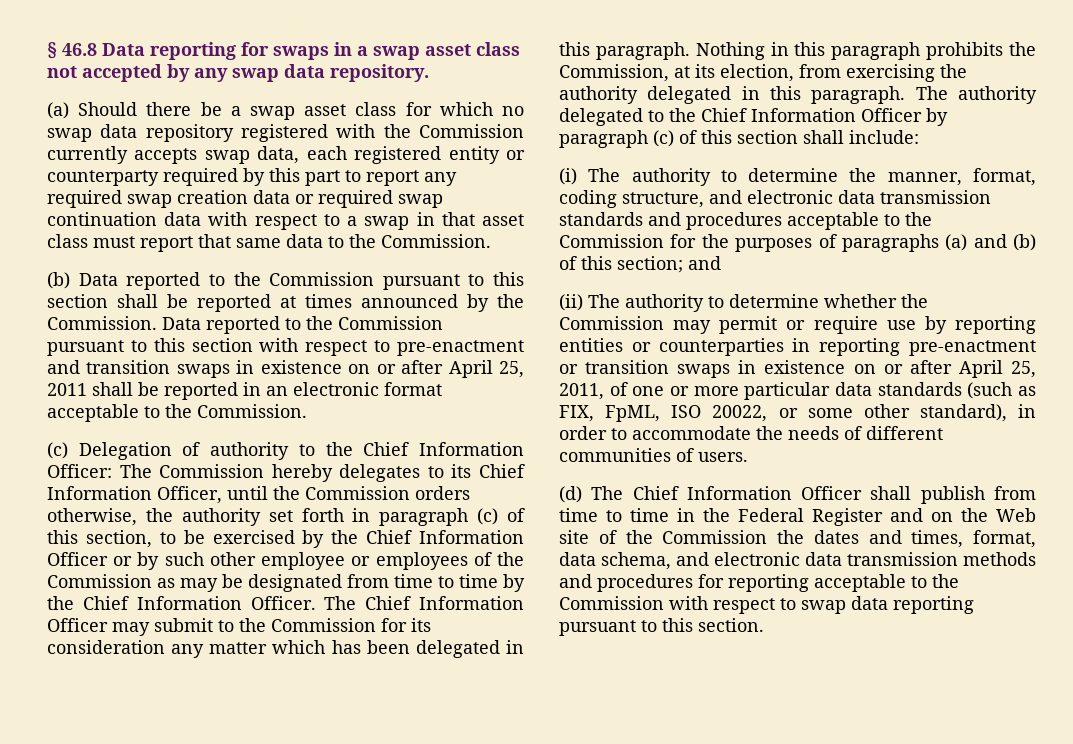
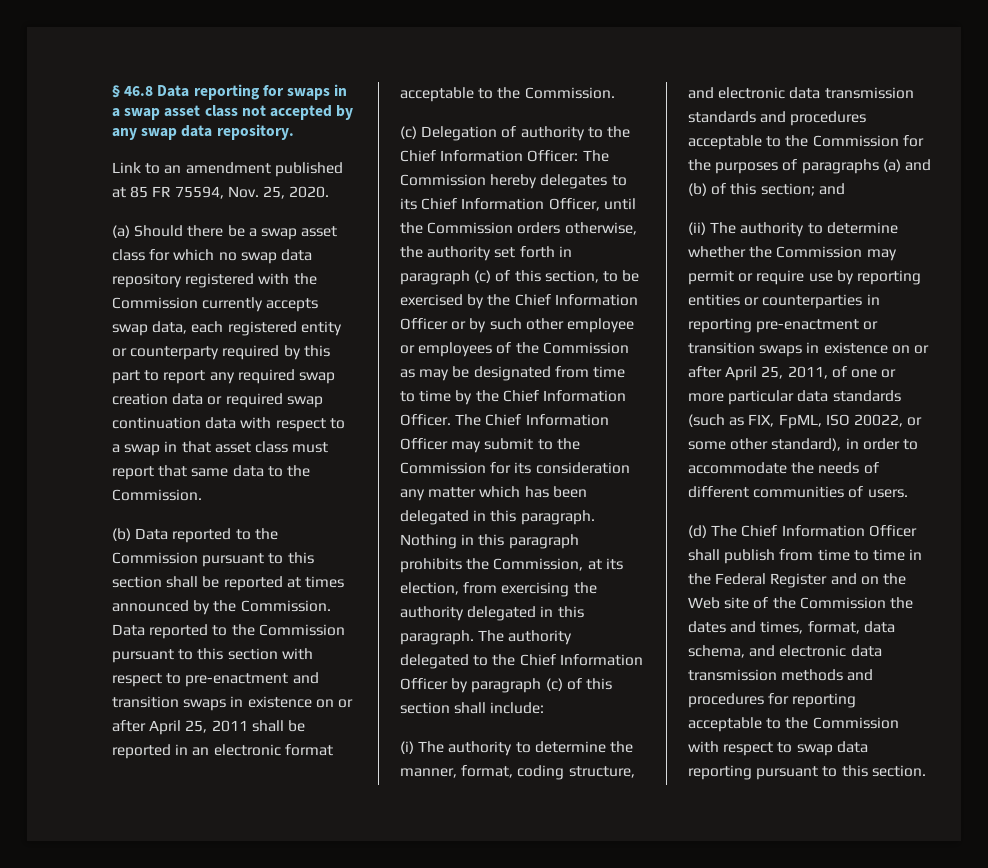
(429, 73) none -> [112,162,343,177] [112,186,330,199] // Link to an amendment published at 85 FR 75594, Nov. 25, 2020.

